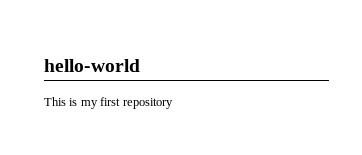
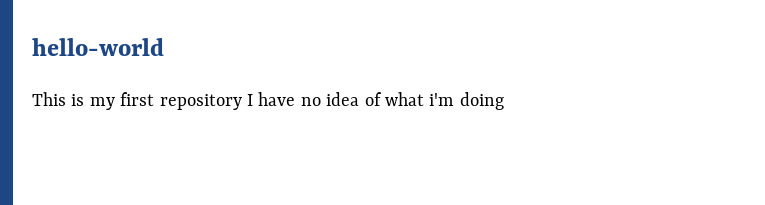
(173, 103) none -> [247,92,504,110] I have no idea of what i'm doing

